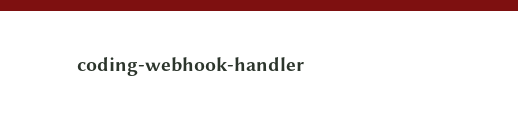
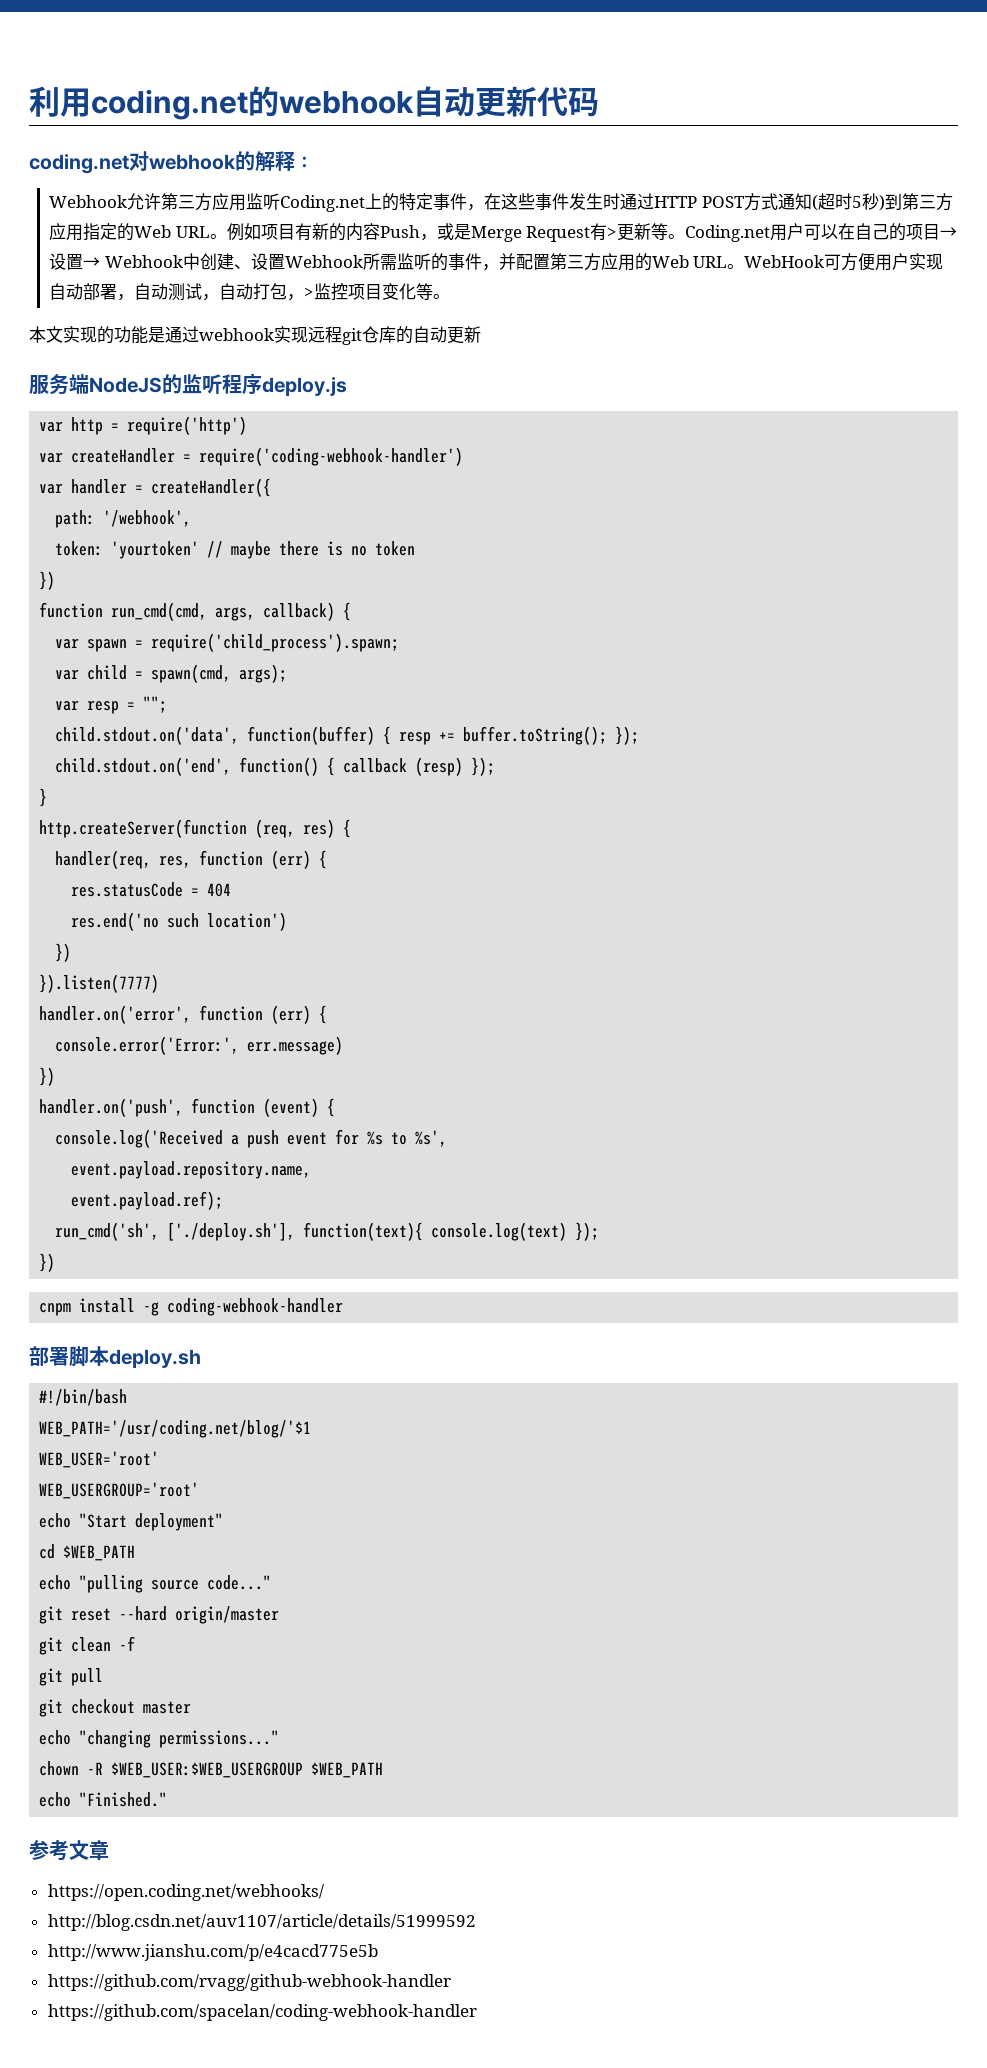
[77,57,304,76] coding-webhook-handler -> [29,86,599,120] [29,151,314,174] [48,193,953,212] [48,223,958,242] [48,253,944,271] [48,283,450,301] [29,326,481,345] [29,374,347,396] [39,416,248,435] [39,447,464,466] [39,478,272,497] [55,510,192,528] [55,541,416,559] [39,571,56,590] [39,602,352,621] [55,633,400,652] [55,664,288,683] [55,696,168,714] [55,726,640,745] [55,757,496,776] [39,788,48,807] [39,819,352,838] [55,850,328,869] [71,882,232,897] [71,912,288,931] [55,943,72,962] [39,974,160,993] [39,1005,328,1024] [55,1036,344,1055] [39,1067,56,1086] [39,1098,336,1117] [55,1129,448,1148] [71,1161,312,1179] [71,1191,224,1210] [55,1222,600,1241] [39,1253,56,1272] [39,1298,344,1316] [29,1346,201,1368] [39,1389,128,1406] [39,1420,312,1438] [39,1451,160,1468] [39,1482,200,1499] [39,1513,224,1531] [39,1544,136,1561] [39,1575,272,1593] [39,1606,280,1624] [39,1636,136,1655] [39,1668,104,1686] [39,1699,192,1717] [39,1730,280,1748] [39,1761,384,1778] [39,1792,168,1807] [29,1840,109,1861] [47,1884,324,1901] [47,1914,476,1931] [47,1944,378,1961] [47,1974,451,1991] [47,2004,477,2021] 利用coding.net的webhook自动更新代码 // coding.net对webhook的解释： // Webhook允许第三方应用监听Coding.net上的特定事件，在这些事件发生时通过HTTP POST方式通知(超时5秒)到第三方应用指定的Web URL。例如项目有新的内容Push，或是Merge Request有>更新等。Coding.net用户可以在自己的项目→设置→ Webhook中创建、设置Webhook所需监听的事件，并配置第三方应用的Web URL。WebHook可方便用户实现自动部署，自动测试，自动打包，>监控项目变化等。 // 本文实现的功能是通过webhook实现远程git仓库的自动更新 // 服务端NodeJS的监听程序deploy.js // var http = require('http') // var createHandler = require('coding-webhook-handler') // var handler = createHandler({ // path: '/webhook', // token: 'yourtoken' // maybe there is no token // }) // function run_cmd(cmd, args, callback) { // var spawn = require('child_process').spawn; // var child = spawn(cmd, args); // var resp = ""; // child.stdout.on('data', function(buffer) { resp += buffer.toString(); }); // child.stdout.on('end', function() { callback (resp) }); // } // http.createServer(function (req, res) { // handler(req, res, function (err) { // res.statusCode = 404 // res.end('no such location') // }) // }).listen(7777) // handler.on('error', function (err) { // console.error('Error:', err.message) // }) // handler.on('push', function (event) { // console.log('Received a push event for %s to %s', // event.payload.repository.name, // event.payload.ref); // run_cmd('sh', ['./deploy.sh'], function(text){ console.log(text) }); // }) // cnpm install -g coding-webhook-handler // 部署脚本deploy.sh // #!/bin/bash // WEB_PATH='/usr/coding.net/blog/'$1 // WEB_USER='root' // WEB_USERGROUP='root' // echo "Start deployment" // cd $WEB_PATH // echo "pulling source code..." // git reset --hard origin/master // git clean -f // git pull // git checkout master // echo "changing permissions..." // chown -R $WEB_USER:$WEB_USERGROUP $WEB_PATH // echo "Finished." // 参考文章 // https://open.coding.net/webhooks/ // http://blog.csdn.net/auv1107/article/details/51999592 // http://www.jianshu.com/p/e4cacd775e5b // https://github.com/rvagg/github-webhook-handler // https://github.com/spacelan/coding-webhook-handler

